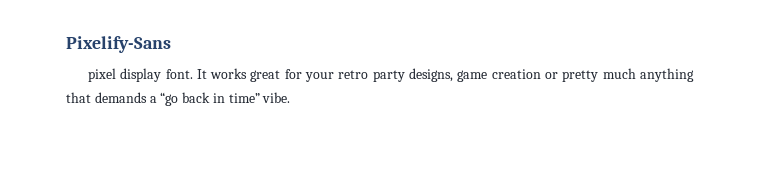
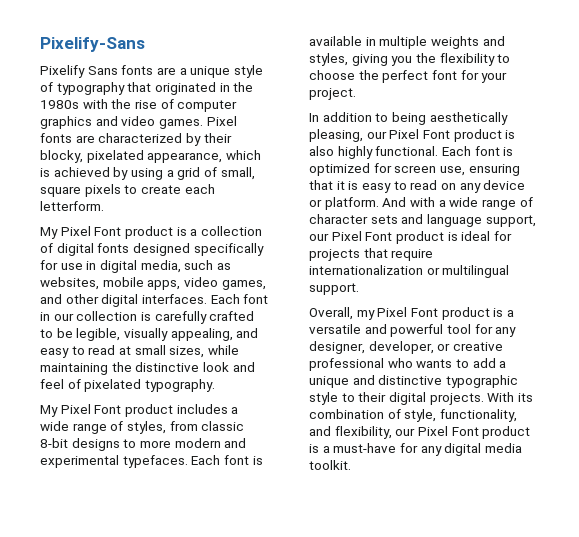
[87,68,694,82] [66,92,291,106] pixel display font. It works great for your retro party designs, game creation or pretty much anything that demands a “go back in time” vibe. -> [40,65,263,78] [40,82,254,95] [40,99,238,112] [40,116,237,129] [40,133,232,146] [40,150,261,163] [40,167,255,180] [40,184,215,197] [40,201,104,211] [40,226,262,239] [40,243,264,256] [40,260,231,273] [40,277,266,290] [40,294,269,307] [40,311,255,324] [40,328,259,341] [40,345,239,358] [40,362,255,375] [40,379,215,392] [40,404,239,417] [40,421,245,434] [40,438,247,451] [40,455,263,468] [309,36,505,49] [309,53,511,66] [309,70,508,83] [309,88,356,100] [309,112,508,125] [309,129,516,142] [309,146,514,159] [309,163,520,176] [309,180,526,193] [309,197,533,210] [309,214,536,227] [309,231,512,244] [309,248,434,261] [309,265,510,278] [309,283,359,295] [309,307,514,320] [309,324,517,337] [309,341,503,354] [309,358,507,371] [309,375,518,388] [309,392,533,405] [309,409,517,422] [309,426,531,439] [309,443,522,456] [309,460,351,470] Pixelify Sans fonts are a unique style of typography that originated in the 1980s with the rise of computer graphics and video games. Pixel fonts are characterized by their blocky, pixelated appearance, which is achieved by using a grid of small, square pixels to create each letterform. // My Pixel Font product is a collection of digital fonts designed specifically for use in digital media, such as websites, mobile apps, video games, and other digital interfaces. Each font in our collection is carefully crafted to be legible, visually appealing, and easy to read at small sizes, while maintaining the distinctive look and feel of pixelated typography. // My Pixel Font product includes a wide range of styles, from classic 8-bit designs to more modern and experimental typefaces. Each font is available in multiple weights and styles, giving you the flexibility to choose the perfect font for your project. // In addition to being aesthetically pleasing, our Pixel Font product is also highly functional. Each font is optimized for screen use, ensuring that it is easy to read on any device or platform. And with a wide range of character sets and language support, our Pixel Font product is ideal for projects that require internationalization or multilingual support. // Overall, my Pixel Font product is a versatile and powerful tool for any designer, developer, or creative professional who wants to add a unique and distinctive typographic style to their digital projects. With its combination of style, functionality, and flexibility, our Pixel Font product is a must-have for any digital media toolkit.

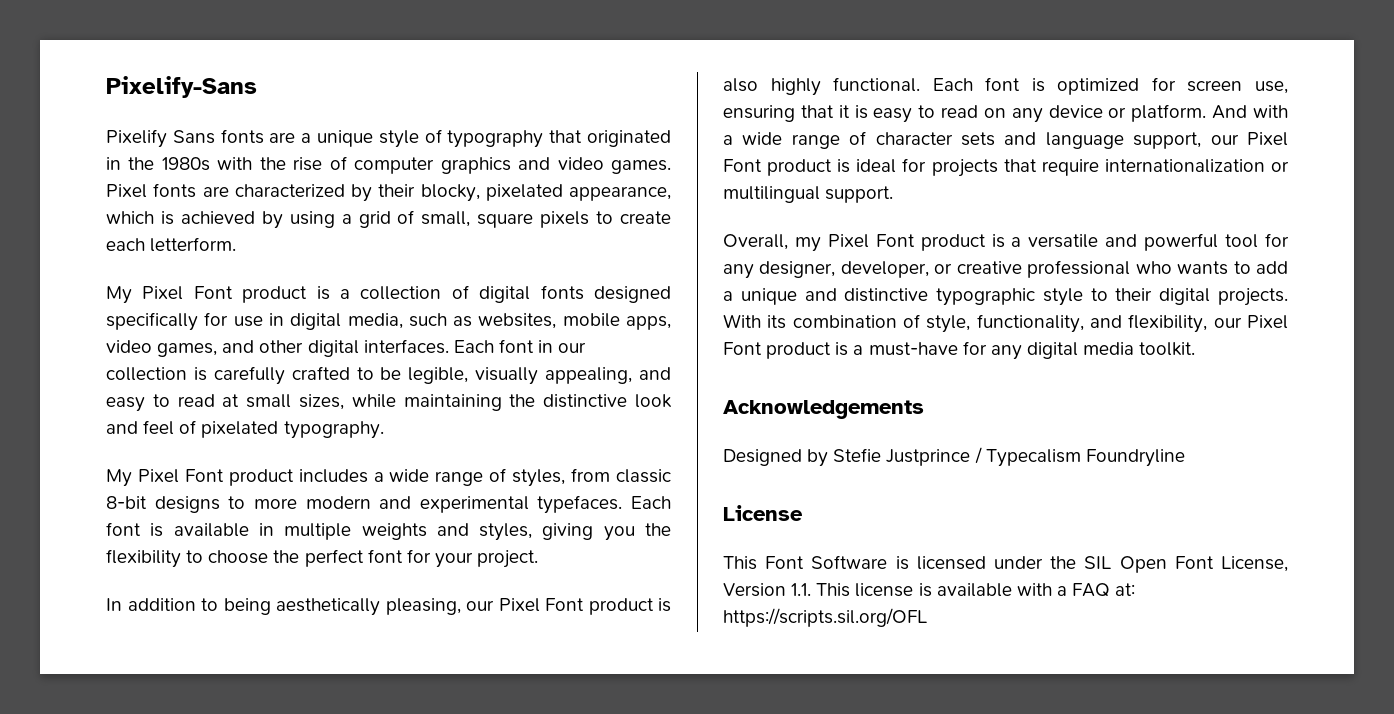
(351, 465) none -> [723,400,924,419] [723,447,1185,467] [723,505,803,521] [723,555,1288,573] [723,583,1136,597] [723,608,927,627] // Acknowledgements // Designed by Stefie Justprince / Typecalism Foundryline // License // This Font Software is licensed under the SIL Open Font License, Version 1.1. This license is available with a FAQ at: https://scripts.sil.org/OFL

